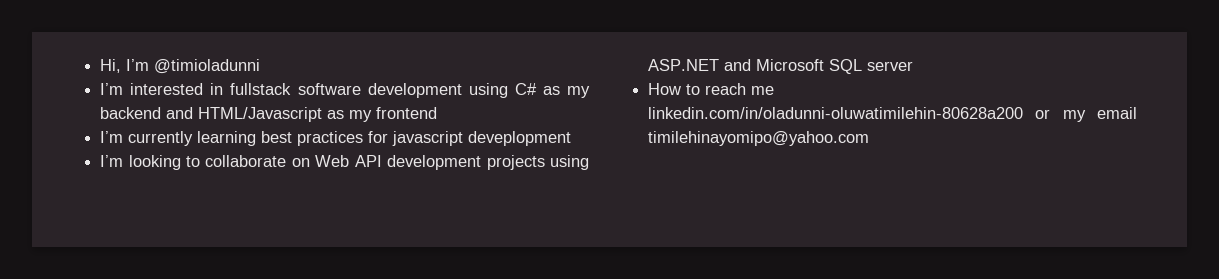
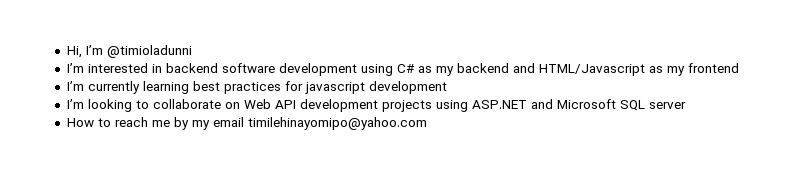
[230,83,292,95] fullstack -> [165,63,218,73] backend
[468,131,572,146] deveplopment -> [368,81,447,94] development
[648,107,1051,119] linkedin.com/in/oladunni-oluwatimilehin-80628a200 or -> [173,117,189,130] by

